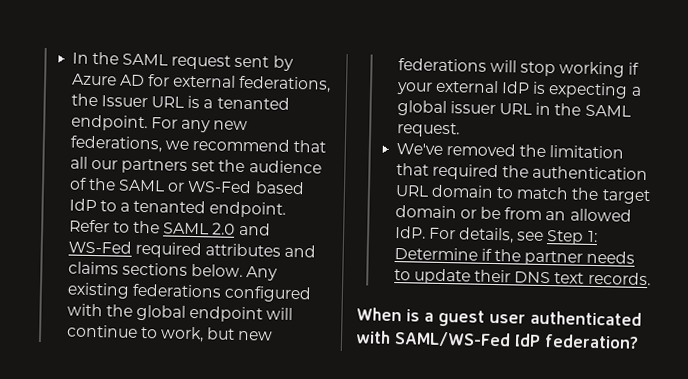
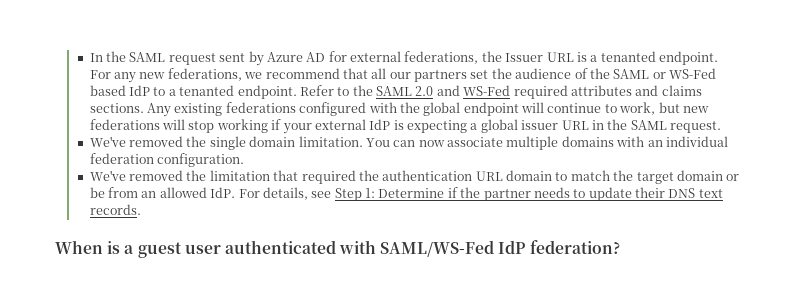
[121,262,243,277] sections below. -> [89,103,144,113] sections.
(460, 130) none -> [89,136,728,150] [89,153,244,167] // We've removed the single domain limitation. You can now associate multiple domains with an individual federation configuration.

